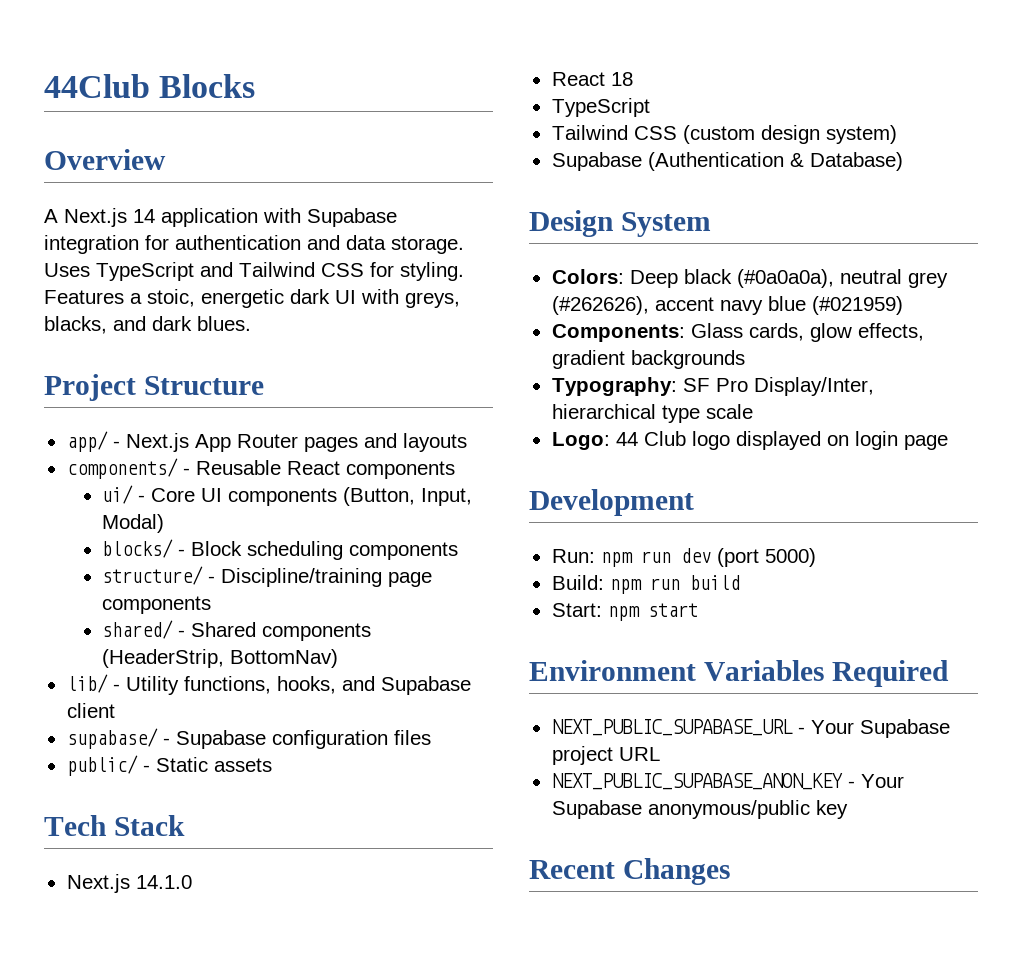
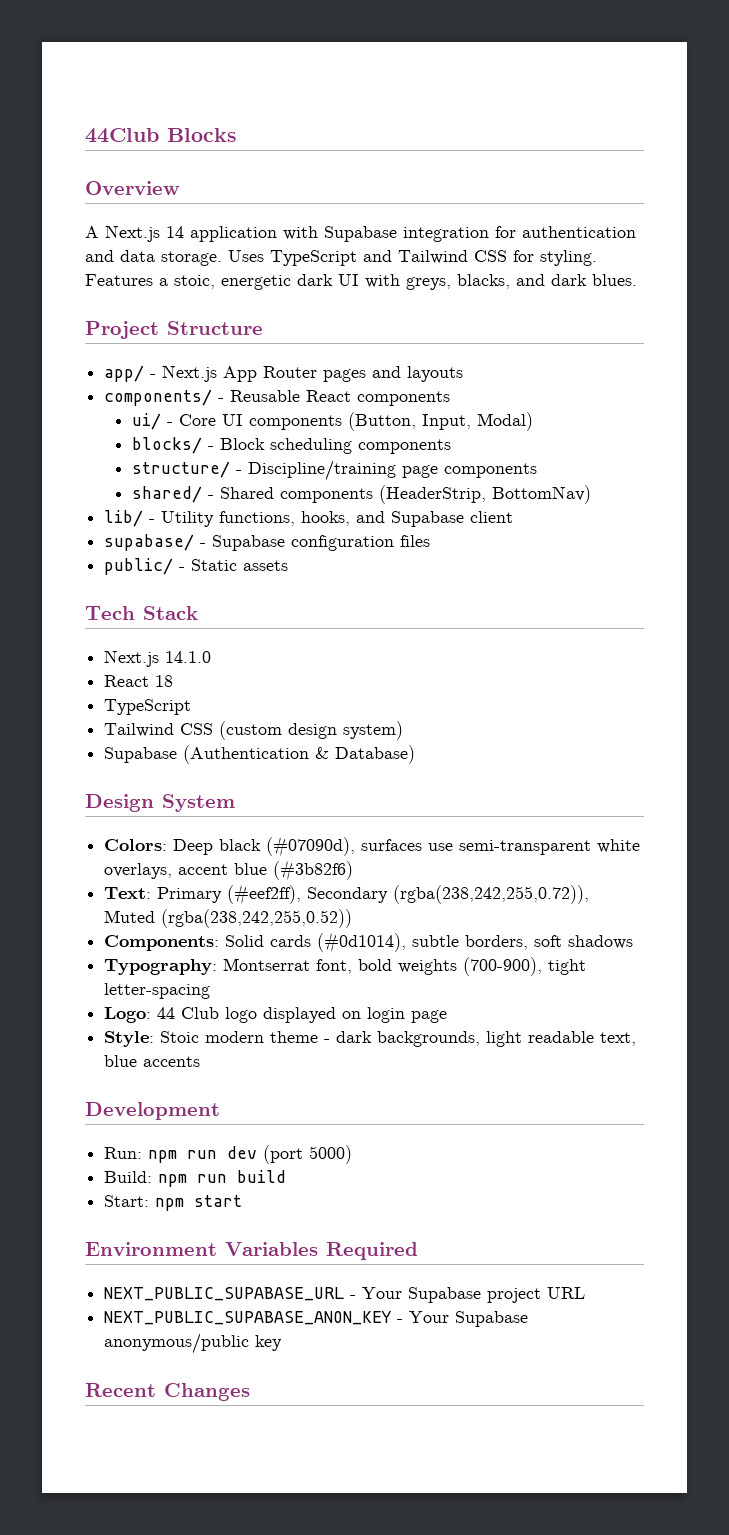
[736,269,948,288] [551,296,903,315] [551,323,924,342] [551,350,745,369] [551,377,874,396] [551,404,753,423] (#0a0a0a), neutral grey (#262626), accent navy blue (#021959) // Components: Glass cards, glow effects, gradient backgrounds // Typography: SF Pro Display/Inter, hierarchical type scale -> [266,836,641,857] [104,860,354,881] [104,884,590,905] [104,909,353,928] [104,932,634,953] [104,957,587,976] [104,983,211,999] (#07090d), surfaces use semi-transparent white overlays, accent blue (#3b82f6) // Text: Primary (#eef2ff), Secondary (rgba(238,242,255,0.72)), Muted (rgba(238,242,255,0.52)) // Components: Solid cards (#0d1014), subtle borders, soft shadows // Typography: Montserrat font, bold weights (700-900), tight letter-spacing
(948, 442) none -> [104,1031,637,1047] [104,1055,201,1067] // Style: Stoic modern theme - dark backgrounds, light readable text, blue accents

